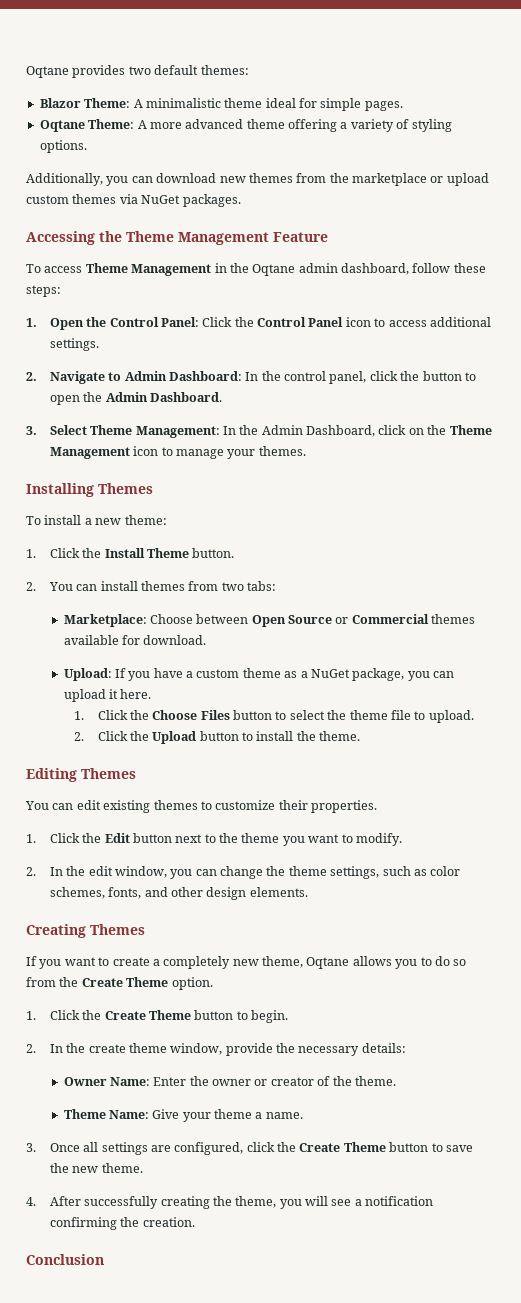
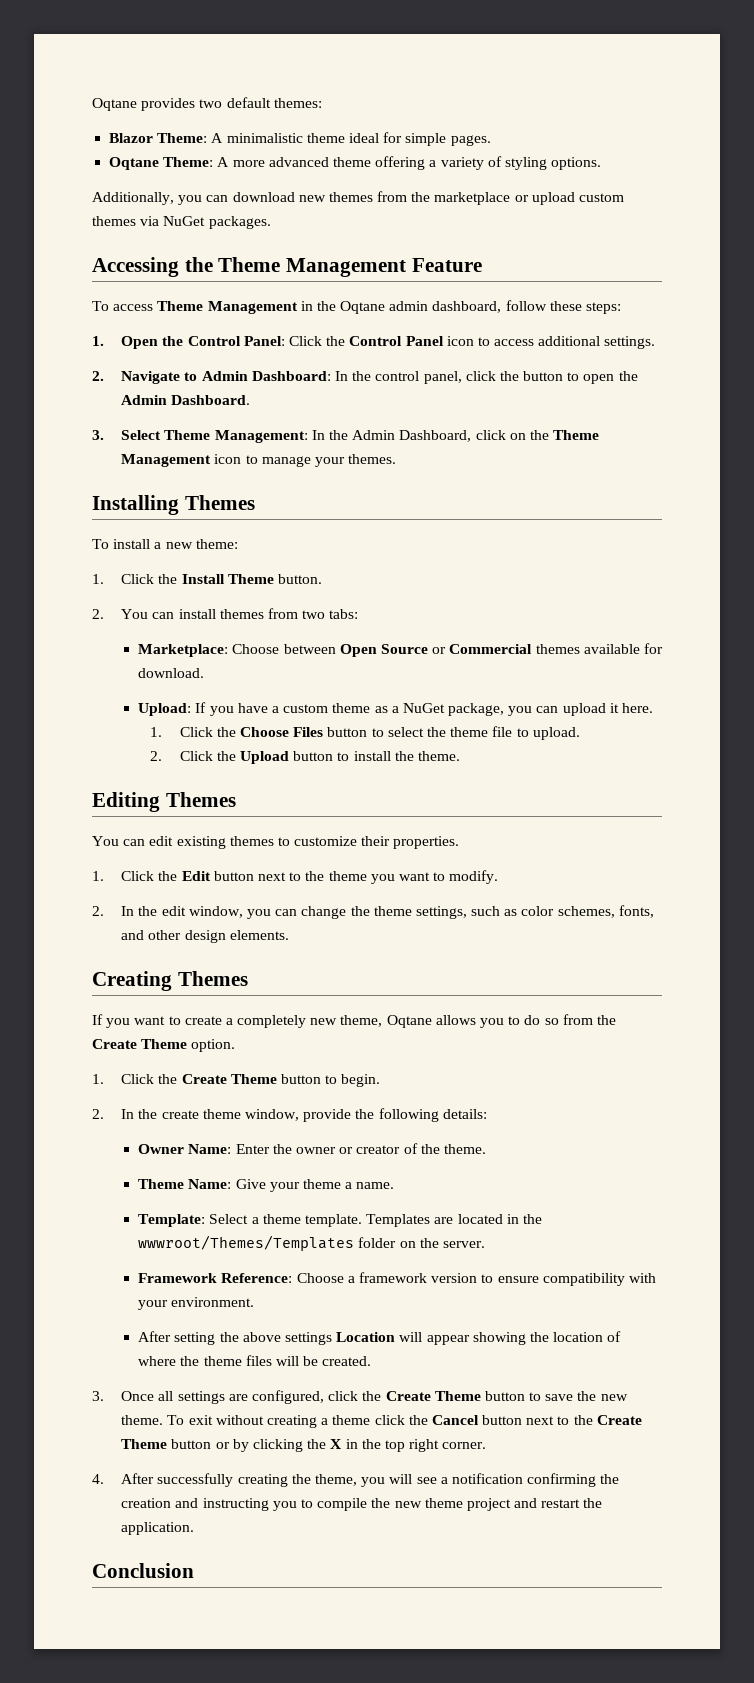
[298,1046,360,1056] necessary -> [378,1108,439,1122] following
(303, 1115) none -> [138,1214,542,1227] [138,1235,486,1251] [138,1272,656,1286] [138,1297,255,1310] [138,1331,622,1345] [138,1355,372,1366] // Template: Select a theme template. Templates are located in the wwwroot/Themes/Templates folder on the server. // Framework Reference: Choose a framework version to ensure compatibility with your environment. // After setting the above settings Location will appear showing the location of where the theme files will be created.
(143, 1168) none -> [167,1415,642,1428] [121,1439,487,1452] To exit without creating a theme click the Cancel button next to the Create Theme button or by clicking the X in the top right corner.
[142,1217,195,1227] creation. -> [121,1498,603,1511] [121,1522,195,1535] creation and instructing you to compile the new theme project and restart the application.

